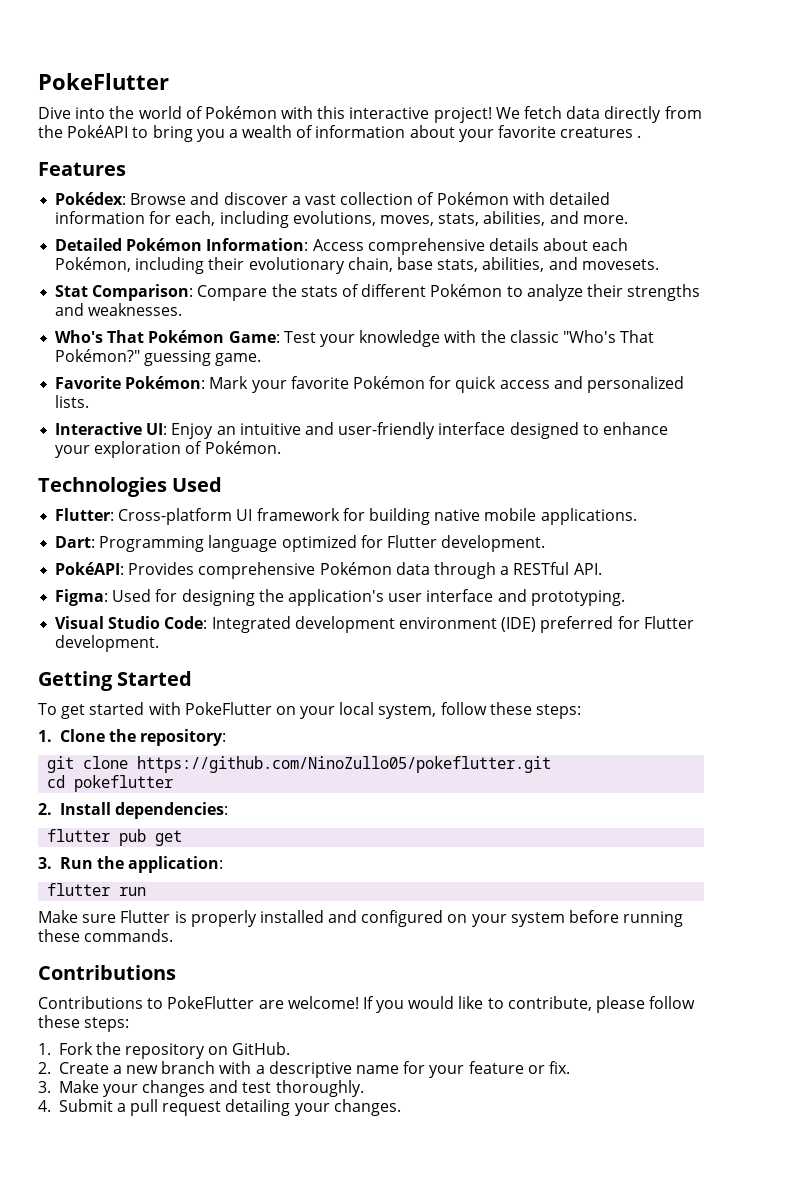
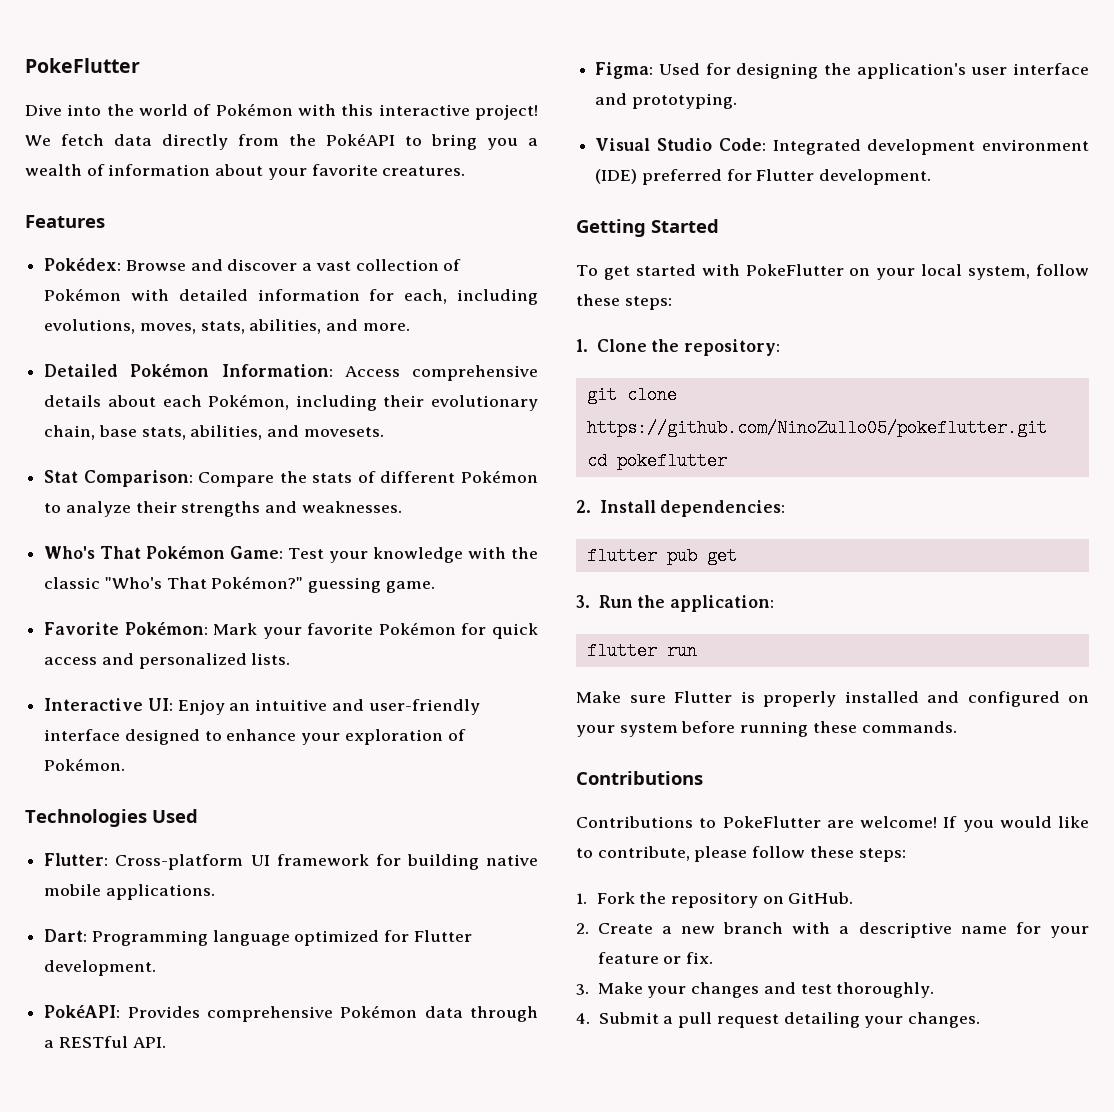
[560,127,642,138] creatures . -> [382,166,466,176] creatures.

